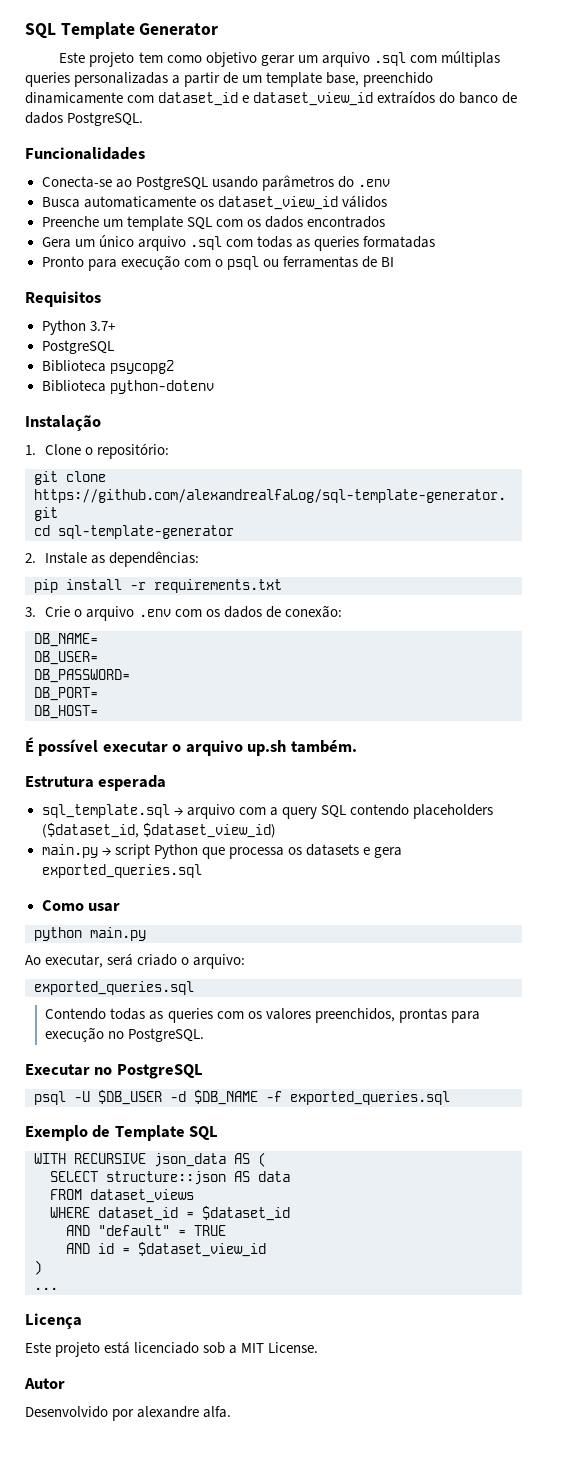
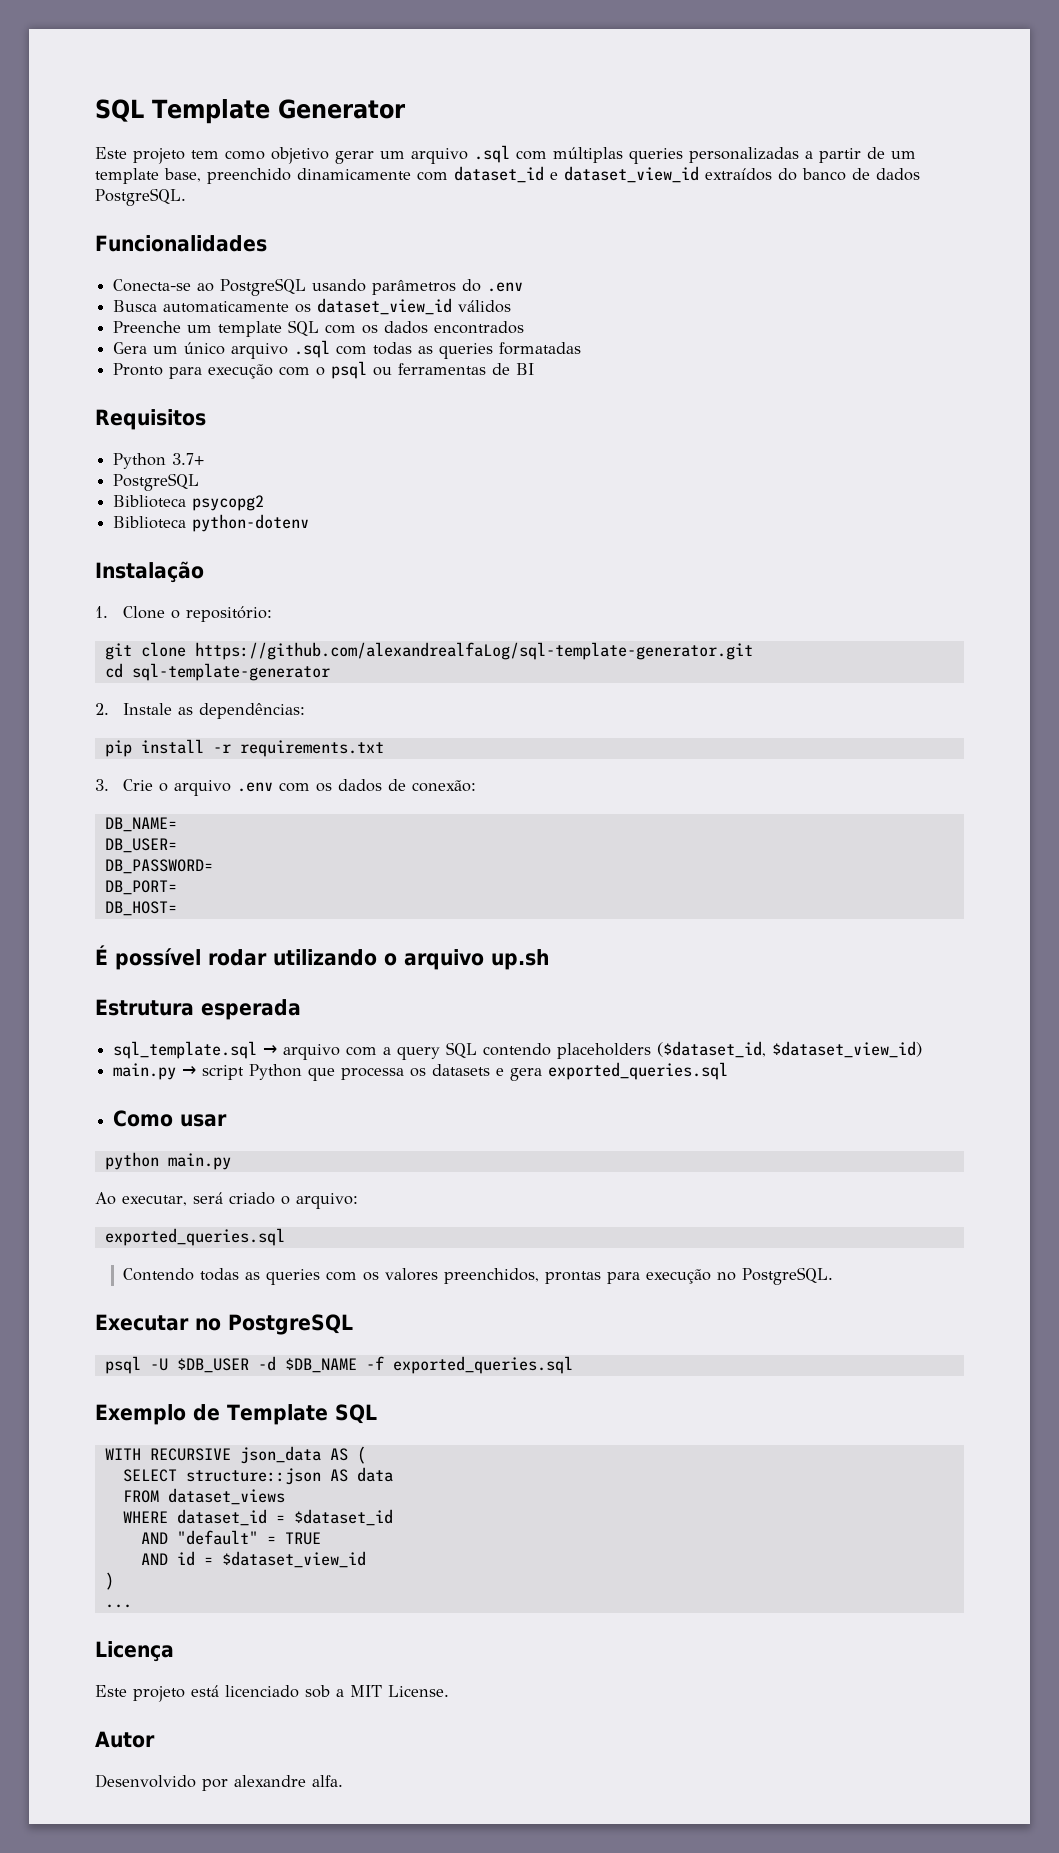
[102,741,168,753] executar -> [208,949,377,966] rodar utilizando
[290,740,357,753] também. -> (549, 959) none

